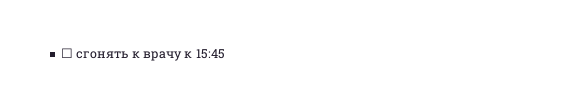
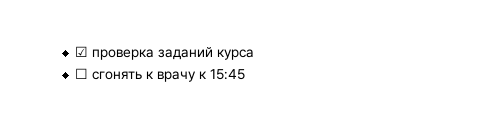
(60, 53) none -> [75,46,255,60] ☑ проверка заданий курса //

